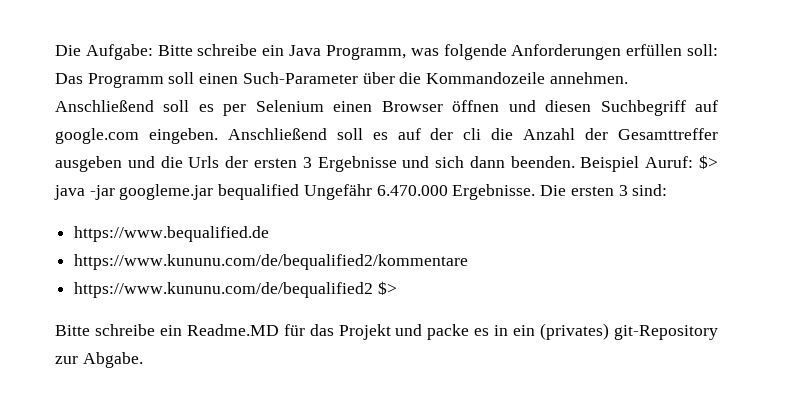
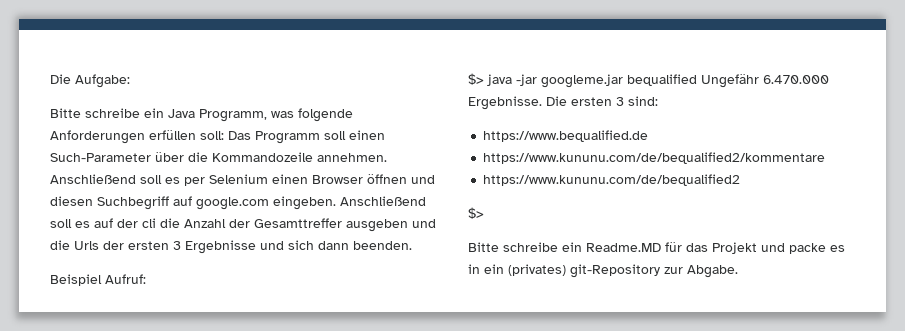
(153, 52) none -> (130, 81) //
[580,156,694,172] Beispiel Auruf: -> [50,274,146,286] // Beispiel Aufruf: //
(374, 290) none -> (741, 180) //

